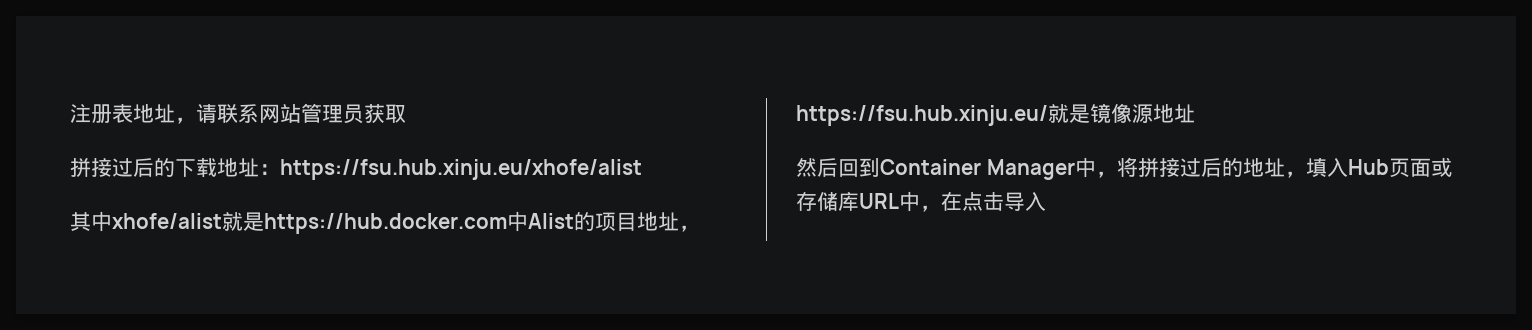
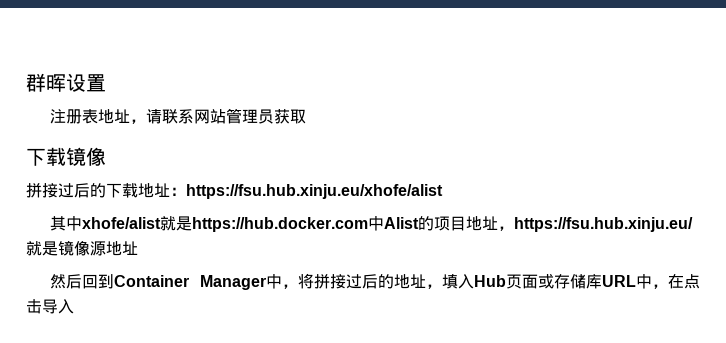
(70, 113) none -> [26,73,106,92] 群晖设置 //
(406, 113) none -> [26,147,106,166] // 下载镜像

